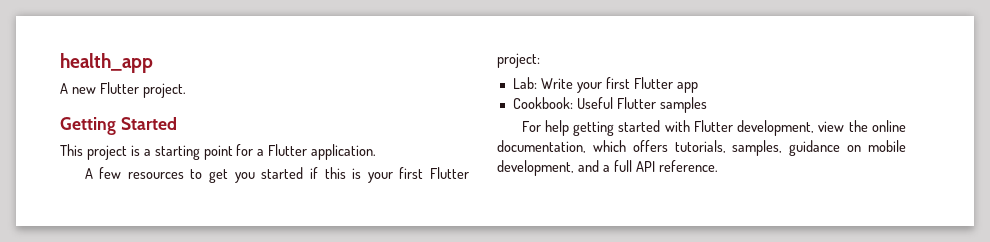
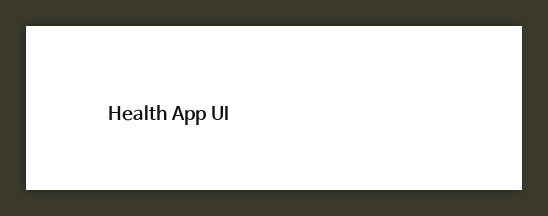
[60,53,153,73] [60,82,186,98] [60,117,177,135] [60,144,377,160] [84,167,469,183] [497,53,540,68] [512,77,698,93] [512,97,707,113] [521,120,906,136] [497,140,907,156] [497,160,718,176] health_app // A new Flutter project. // Getting Started // This project is a starting point for a Flutter application. // A few resources to get you started if this is your first Flutter project: // Lab: Write your first Flutter app // Cookbook: Useful Flutter samples // For help getting started with Flutter development, view the online documentation, which offers tutorials, samples, guidance on mobile development, and a full API reference. -> [108,105,229,125] Health App UI

